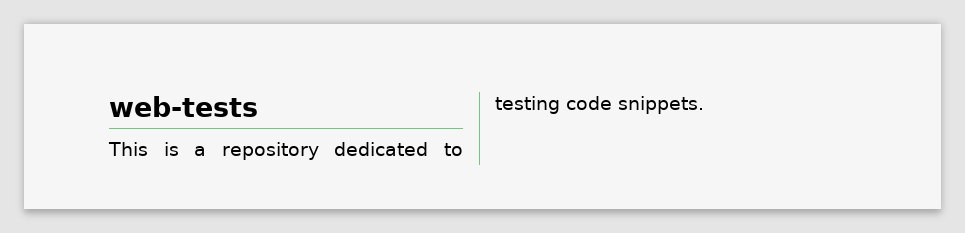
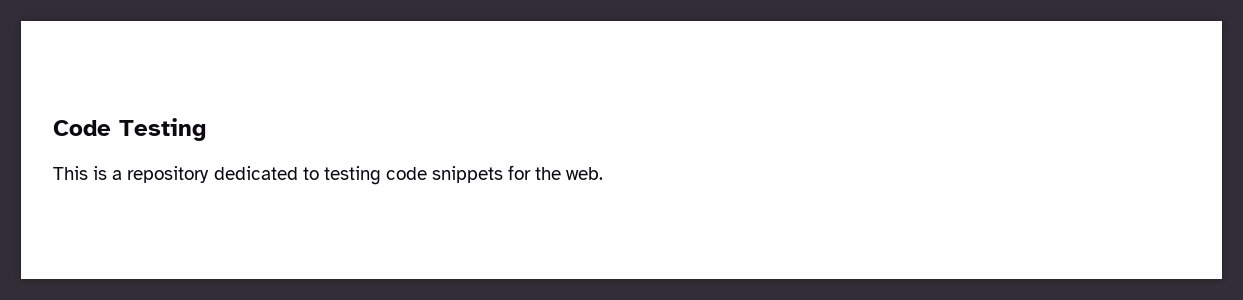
[109,96,258,117] web-tests -> [53,118,206,141] Code Testing
[618,96,704,114] snippets. -> [432,165,604,183] snippets for the web.

